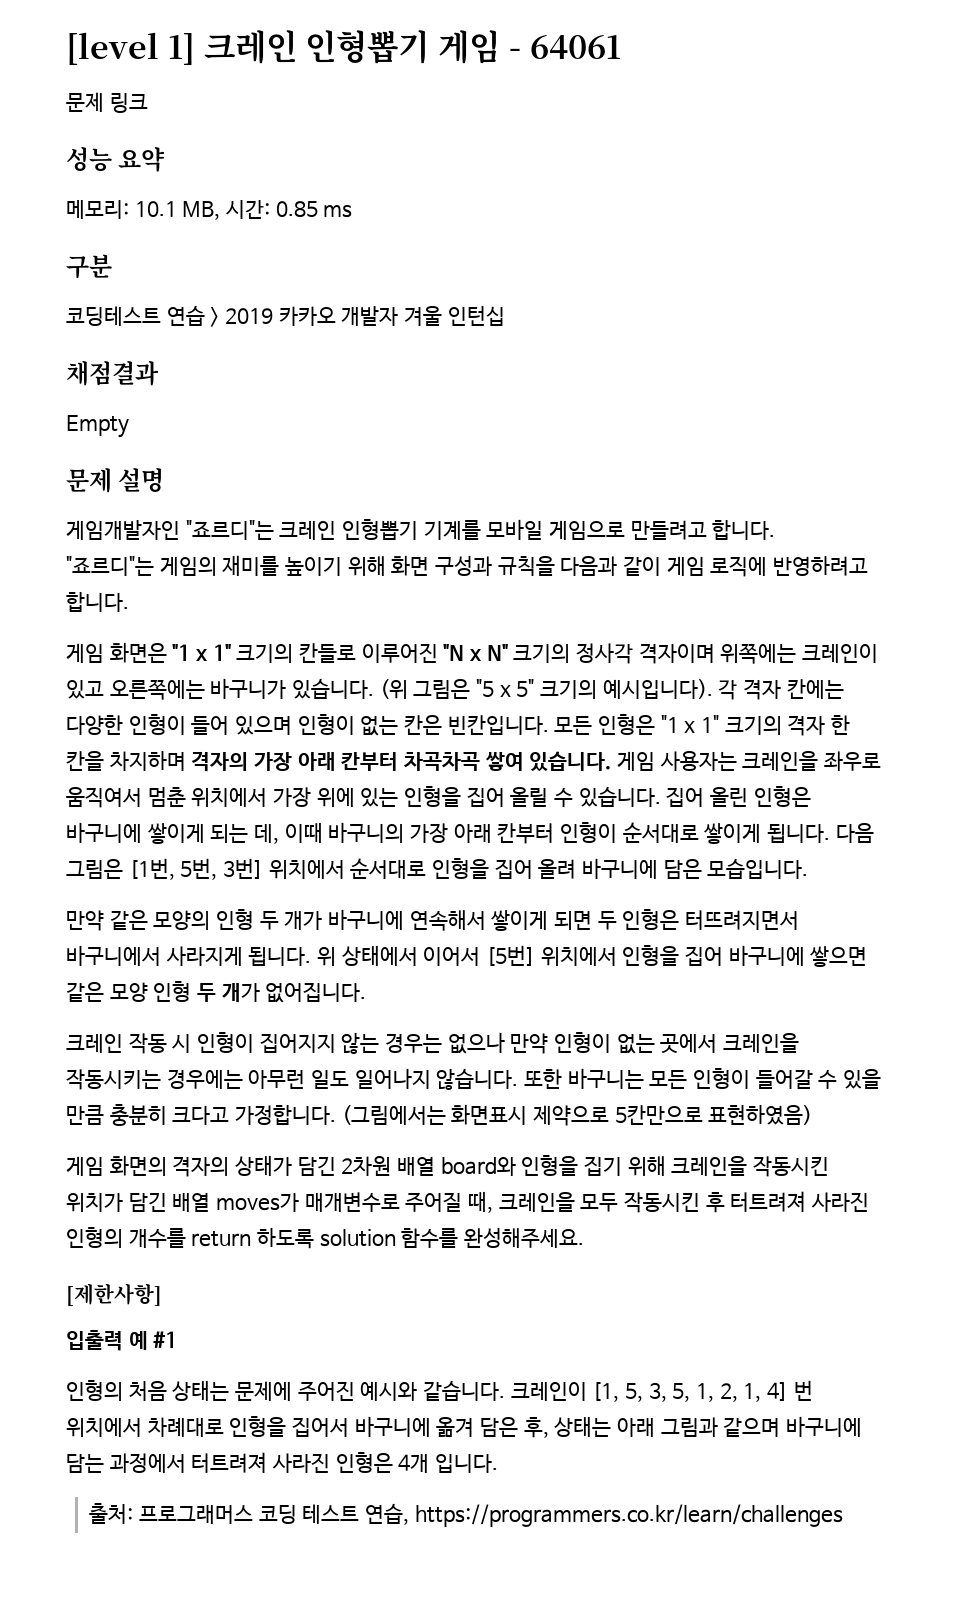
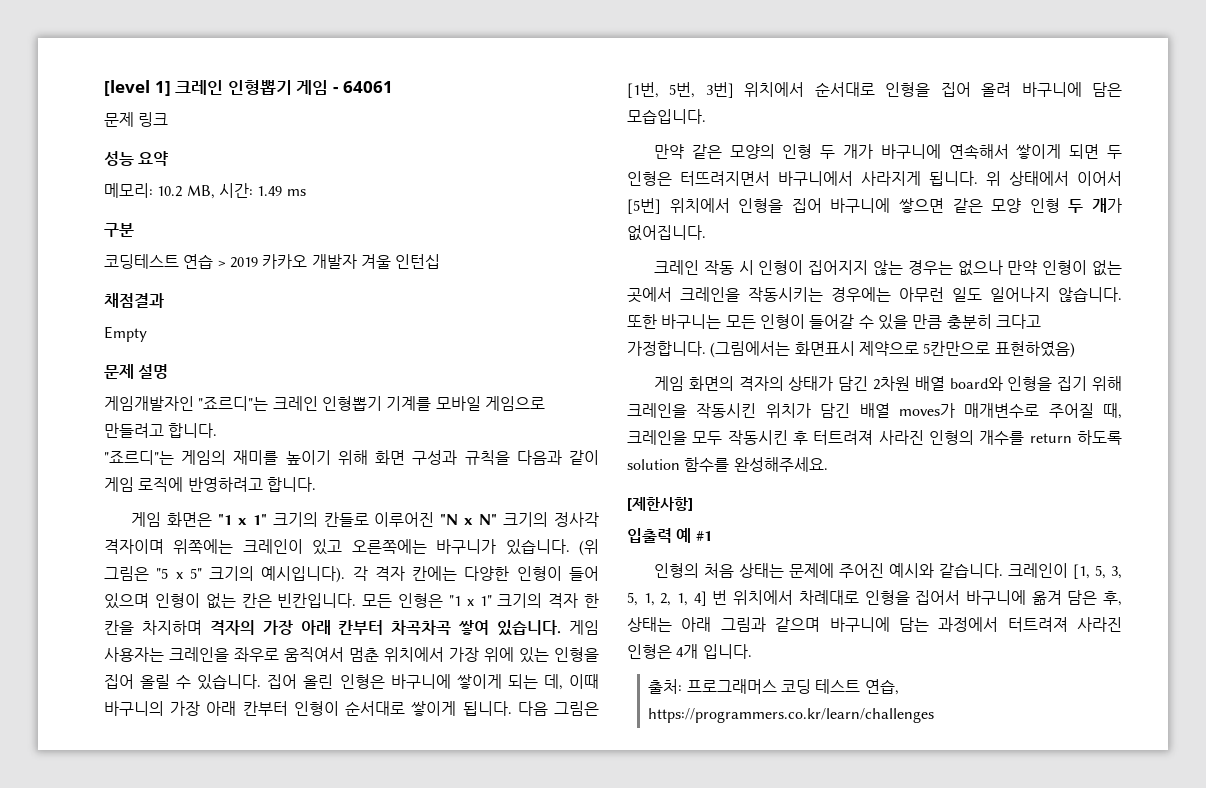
[134,201,177,217] 10.1 -> [157,186,183,197] 10.2
[275,201,318,217] 0.85 -> [257,186,283,196] 1.49

